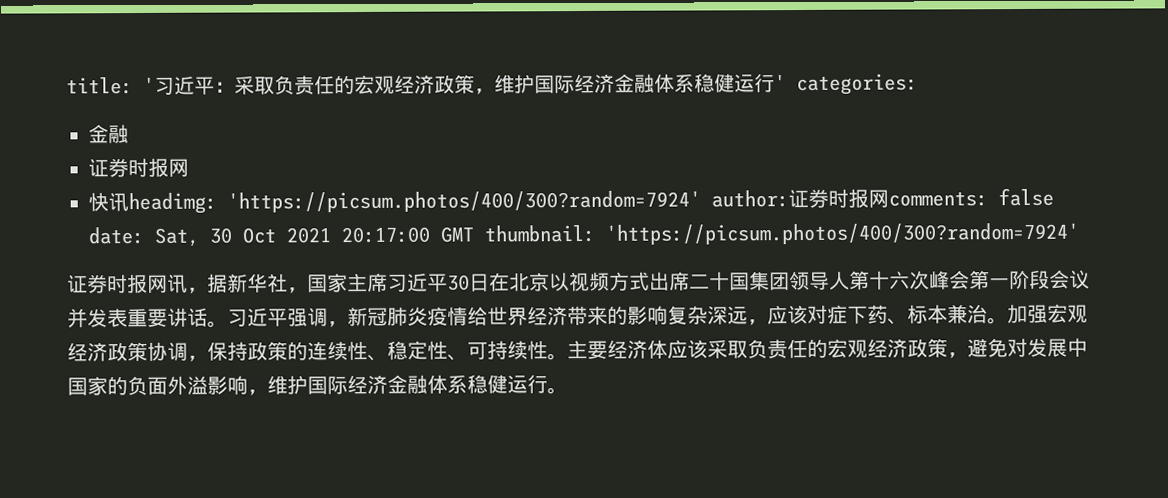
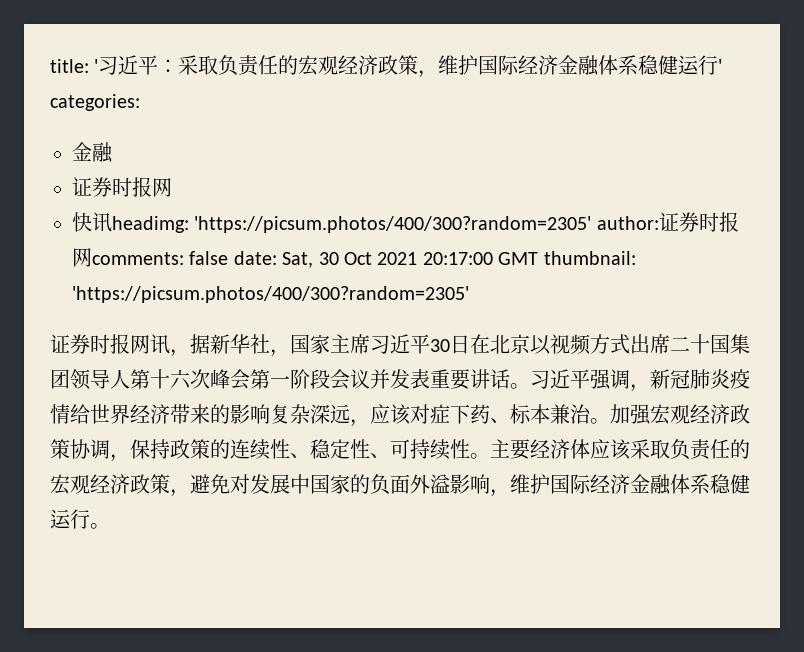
[227,190,701,213] 'https://picsum.photos/400/300?random=7924' -> [194,216,592,233] 'https://picsum.photos/400/300?random=2305'
[605,222,1079,245] 'https://picsum.photos/400/300?random=7924' -> [72,286,469,303] 'https://picsum.photos/400/300?random=2305'

